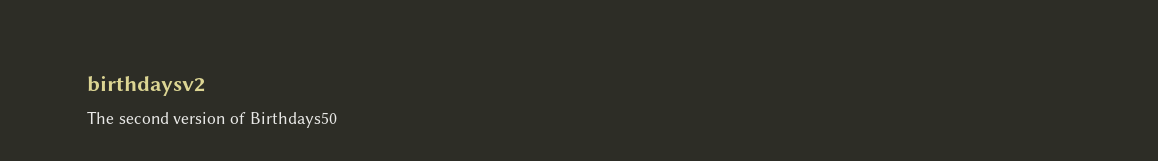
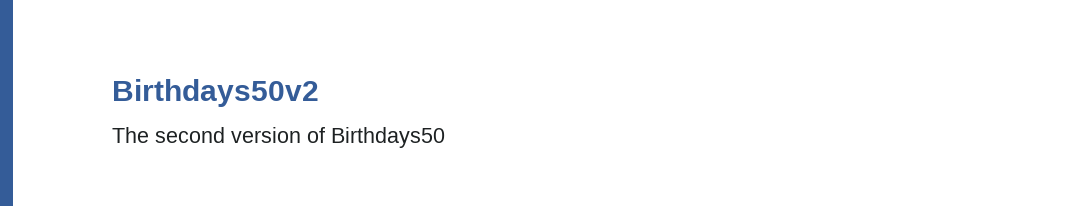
[87,75,205,96] birthdaysv2 -> [112,79,319,107] Birthdays50v2

